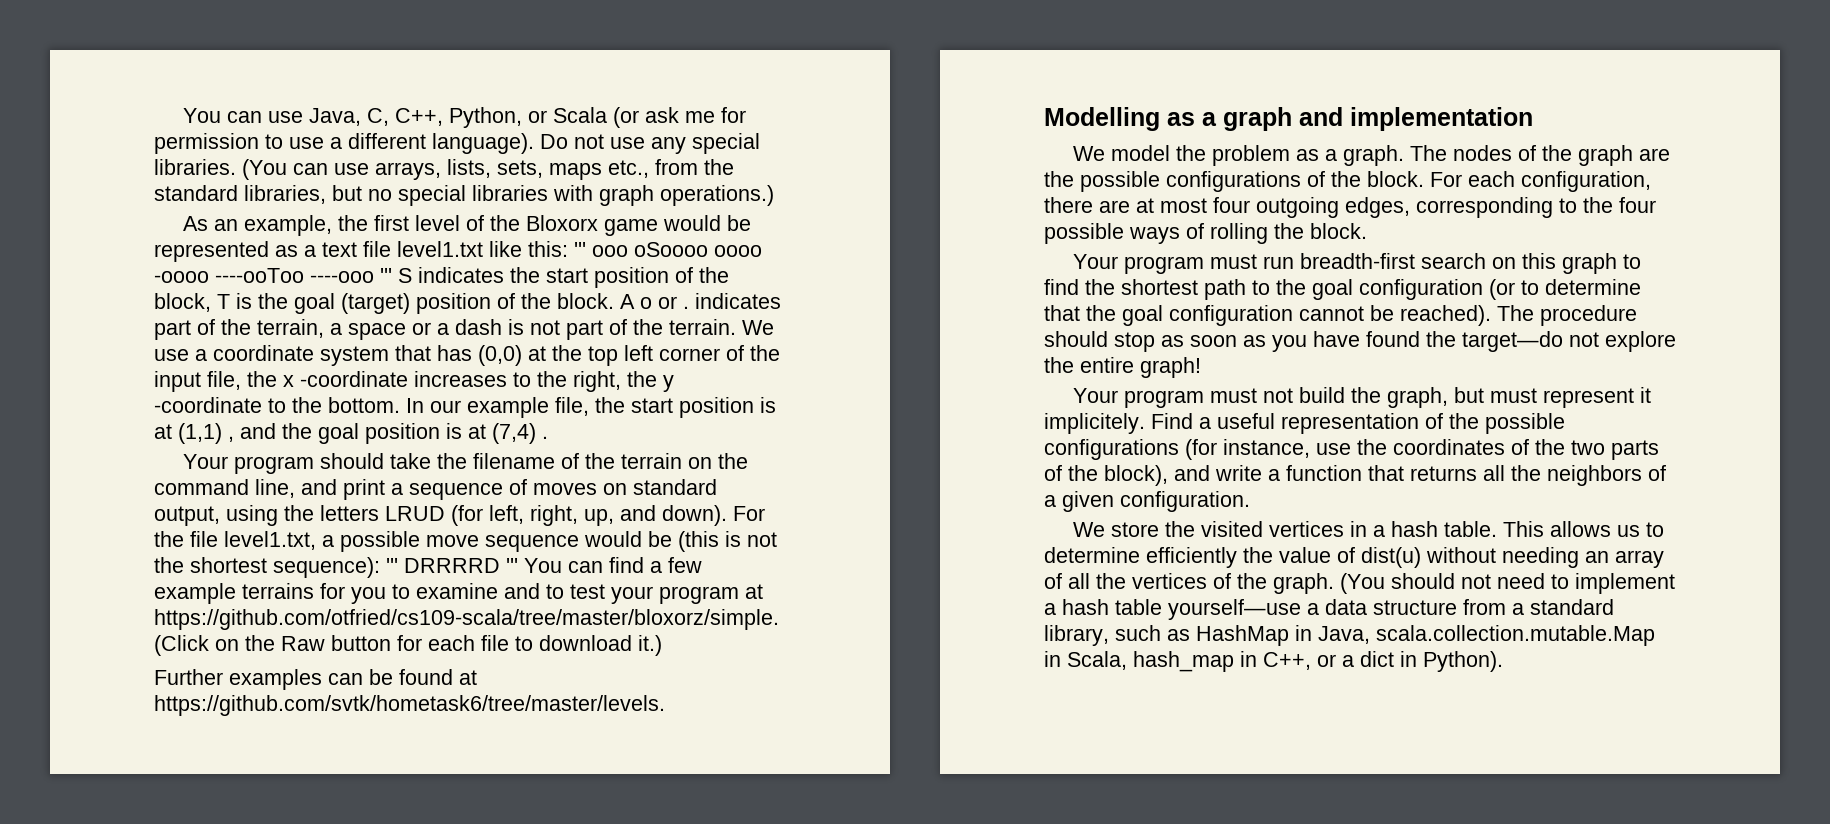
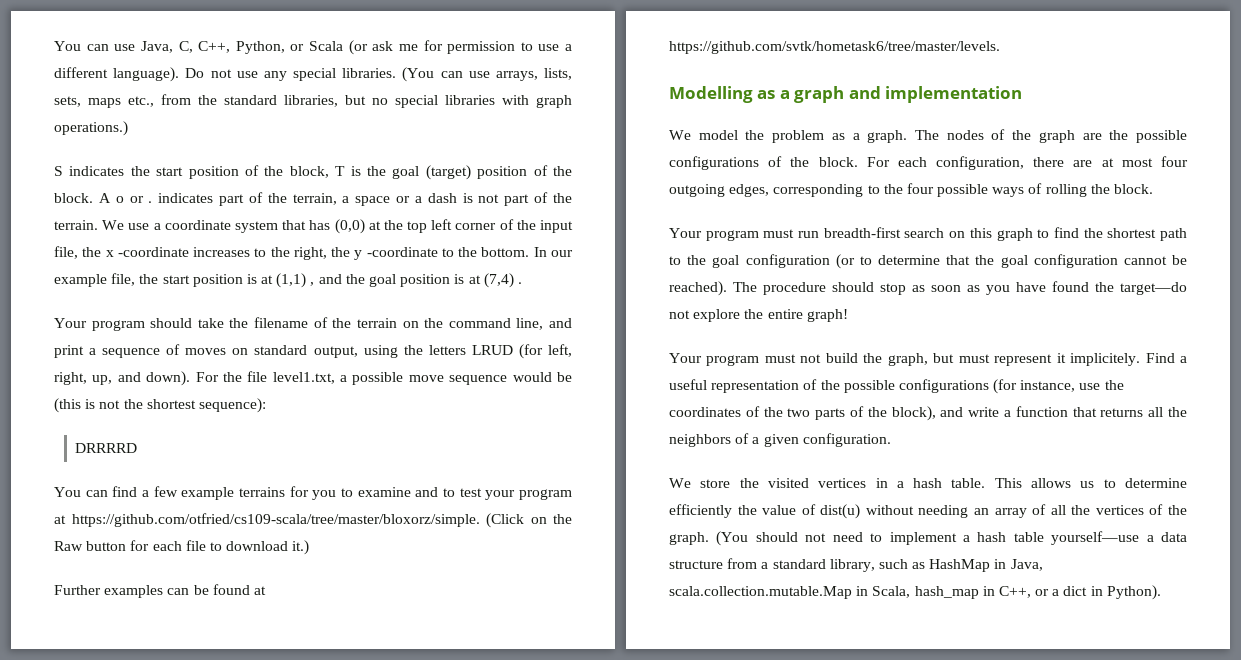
[182,215,751,236] [154,241,762,262] [154,268,392,283] As an example, the first level of the Bloxorx game would be represented as a text file level1.txt like this: ''' ooo oSoooo oooo -oooo ----ooToo ----ooo ''' -> (128, 128) none
[386,558,398,573] ''' -> (266, 405) //
[506,558,518,573] ''' -> (138, 448) //

